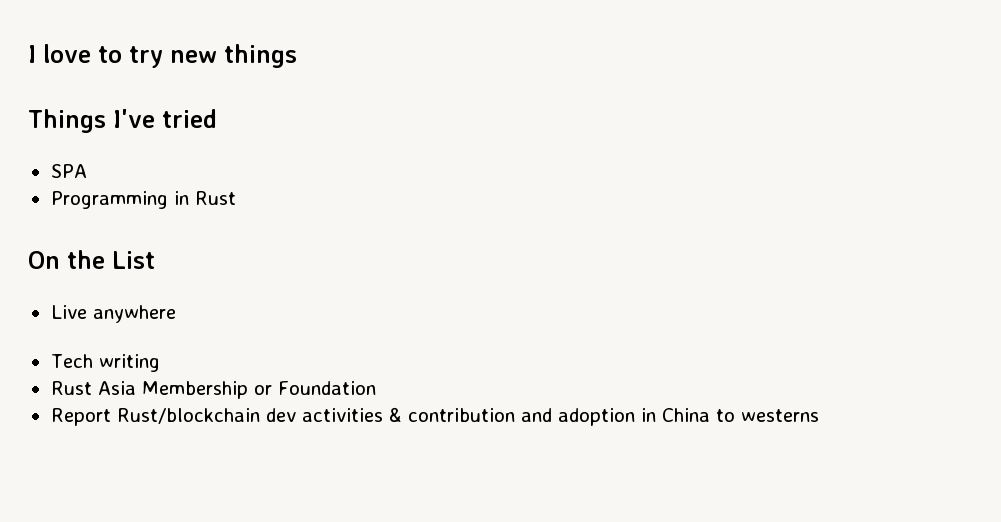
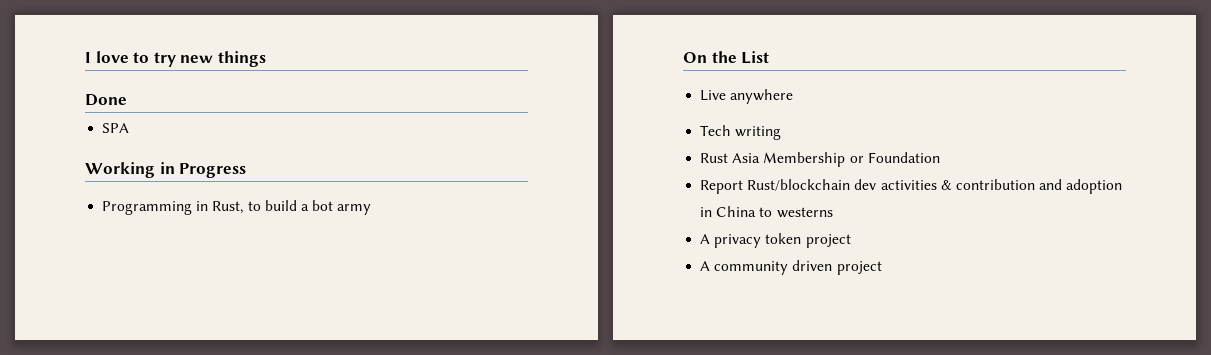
[28,109,217,133] [50,164,87,178] [50,191,236,209] Things I've tried // SPA // Programming in Rust -> [85,94,127,106] [102,123,130,133] [85,162,247,178] [102,200,372,215] Done // SPA // Working in Progress // Programming in Rust, to build a bot army
(819, 415) none -> [700,233,851,248] [700,260,882,275] // A privacy token project // A community driven project

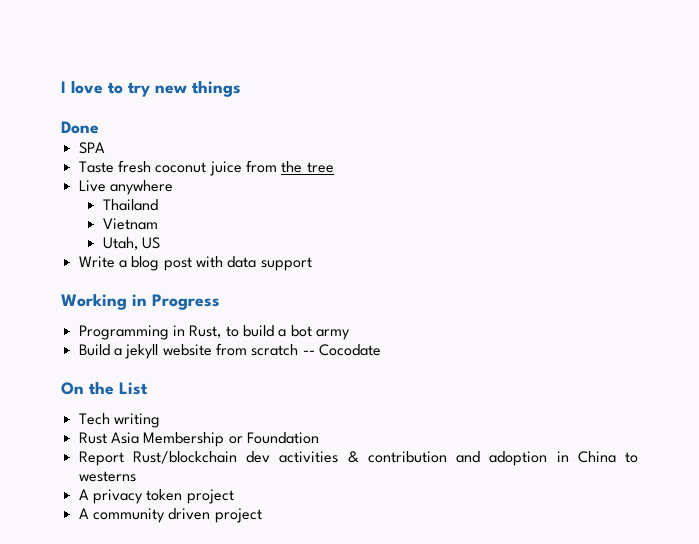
(130, 128) none -> [78,160,334,176] [78,180,173,195] [102,199,158,211] [102,218,158,230] [102,237,160,250] [78,256,312,271] // Taste fresh coconut juice from the tree // Live anywhere // Thailand // Vietnam // Utah, US // Write a blog post with data support
(372, 209) none -> [78,343,381,359] // Build a jekyll website from scratch -- Cocodate
[700,89,794,104] // Live anywhere -> (148, 388) none

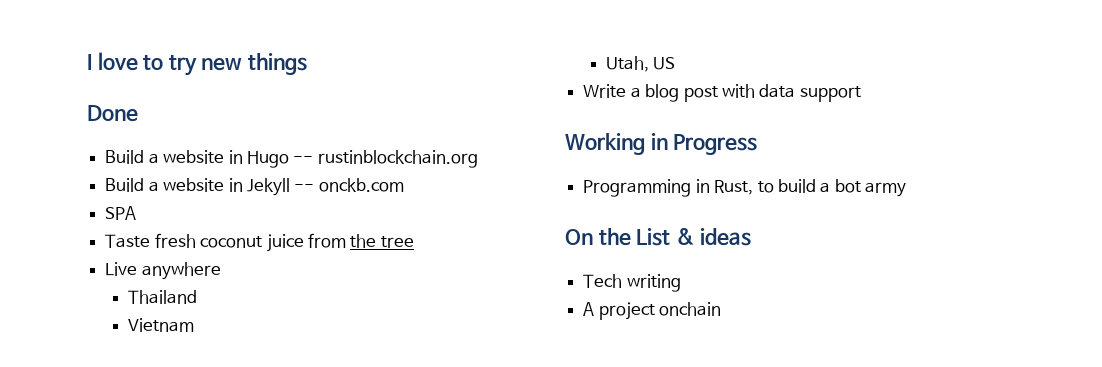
(99, 127) none -> [105,150,478,168] [105,178,404,196] // Build a website in Hugo -- rustinblockchain.org // Build a website in Jekyll -- onckb.com
[78,343,381,359] // Build a jekyll website from scratch -- Cocodate -> (907, 189) none
(148, 388) none -> [675,228,752,246] & ideas
[78,432,319,447] [78,451,639,466] [78,471,136,482] [78,489,234,504] [78,508,262,523] // Rust Asia Membership or Foundation // Report Rust/blockchain dev activities & contribution and adoption in China to westerns // A privacy token project // A community driven project -> [583,302,722,320] // A project onchain

